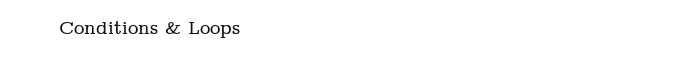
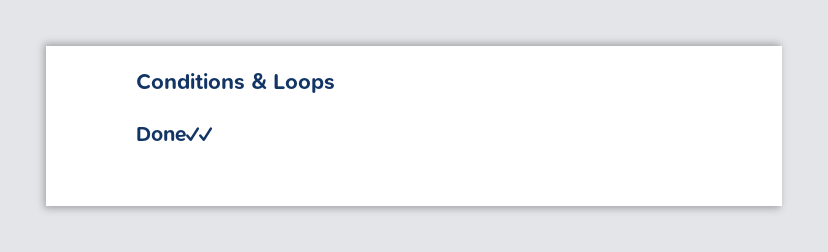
(240, 30) none -> [136,127,213,142] // Done✓✓

